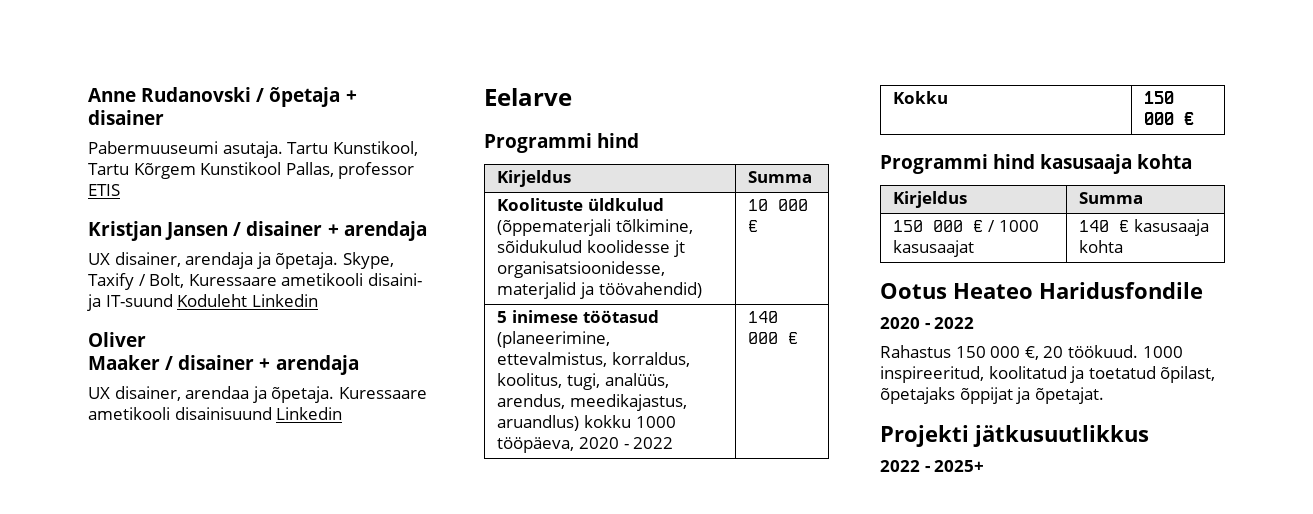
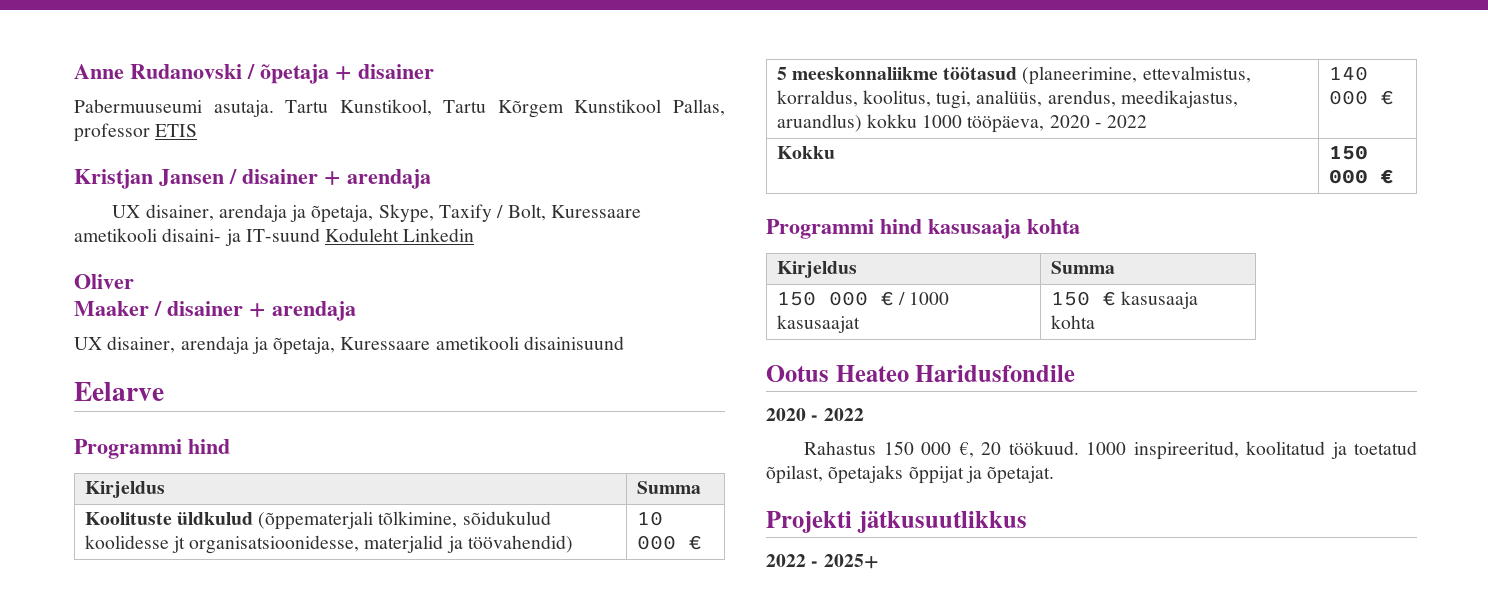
[275,252,339,269] õpetaja. -> [311,205,374,223] õpetaja,
[185,386,335,403] arendaa ja õpetaja. -> [180,336,336,355] arendaja ja õpetaja,
[276,407,343,420] Linkedin -> (624, 343) none
[512,310,579,323] inimese -> [791,67,938,80] meeskonnaliikme
[1079,220,1110,232] 140 -> [1050,291,1090,306] 150

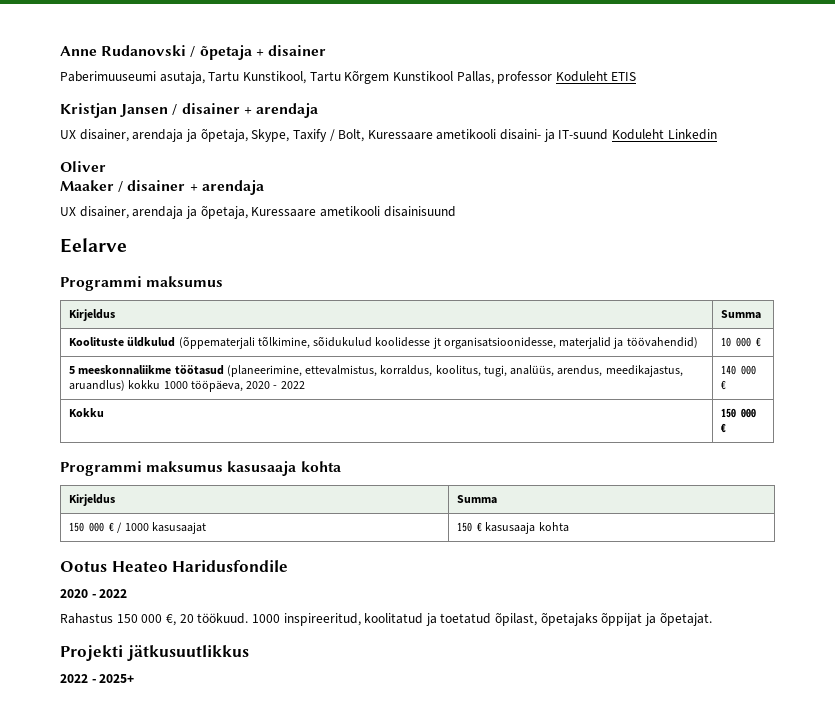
[74,99,274,117] Pabermuuseumi asutaja. -> [60,71,205,84] Paberimuuseumi asutaja,
(150, 132) none -> [555,71,608,82] Koduleht
[188,439,230,454] hind -> [146,276,224,287] maksumus
[880,219,922,234] hind -> [146,461,224,472] maksumus

